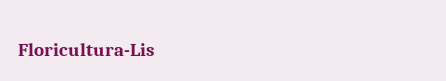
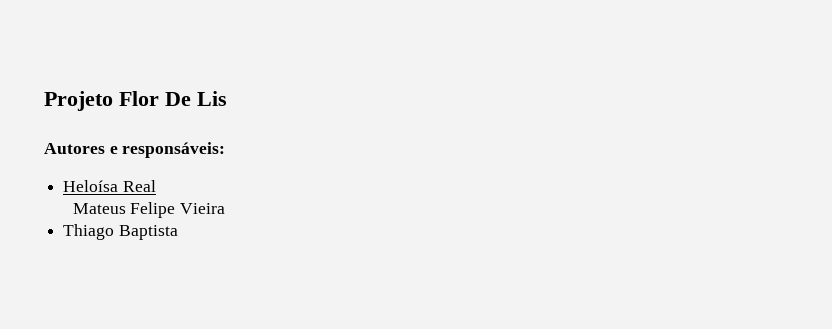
[18,43,154,56] Floricultura-Lis -> [44,91,227,111] [44,142,226,158] [63,180,156,192] [72,202,226,218] [63,224,178,240] Projeto Flor De Lis // Autores e responsáveis: // Heloísa Real // Mateus Felipe Vieira // Thiago Baptista

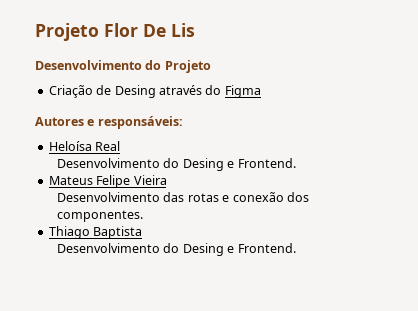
(227, 98) none -> [35,60,211,73] [48,85,261,98] // Desenvolvimento do Projeto // Criação de Desing através do Figma
[72,202,226,218] [63,224,178,240] Mateus Felipe Vieira // Thiago Baptista -> [57,158,296,171] [48,175,167,188] [57,192,309,202] [57,210,144,222] [48,226,143,239] [57,243,296,256] Desenvolvimento do Desing e Frontend. // Mateus Felipe Vieira // Desenvolvimento das rotas e conexão dos componentes. // Thiago Baptista // Desenvolvimento do Desing e Frontend.

